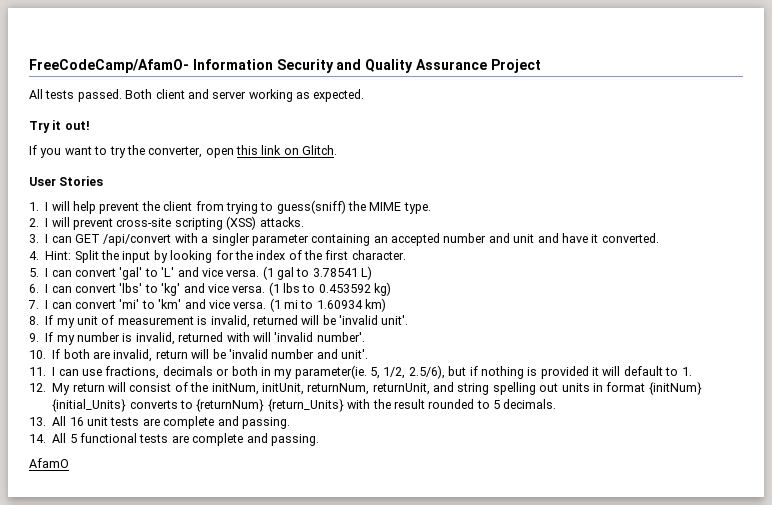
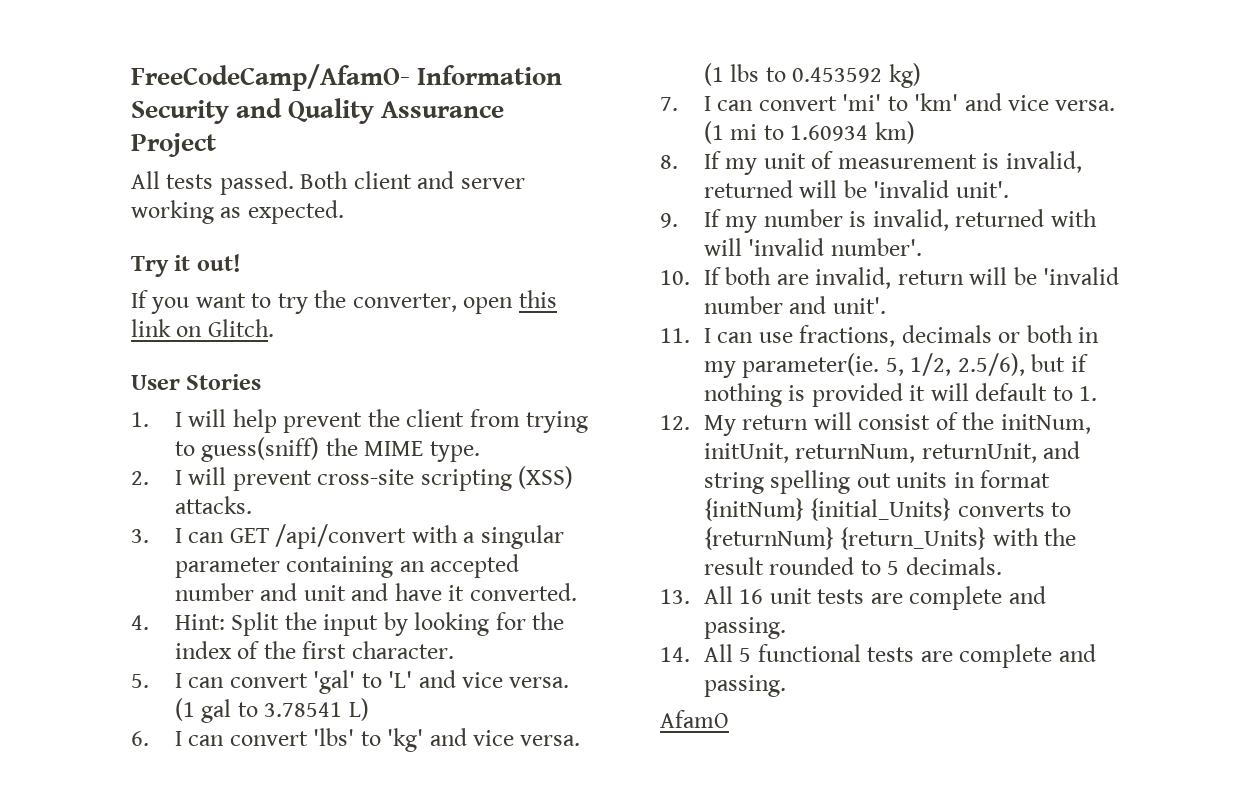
[211,233,250,246] singler -> [480,525,564,549] singular

